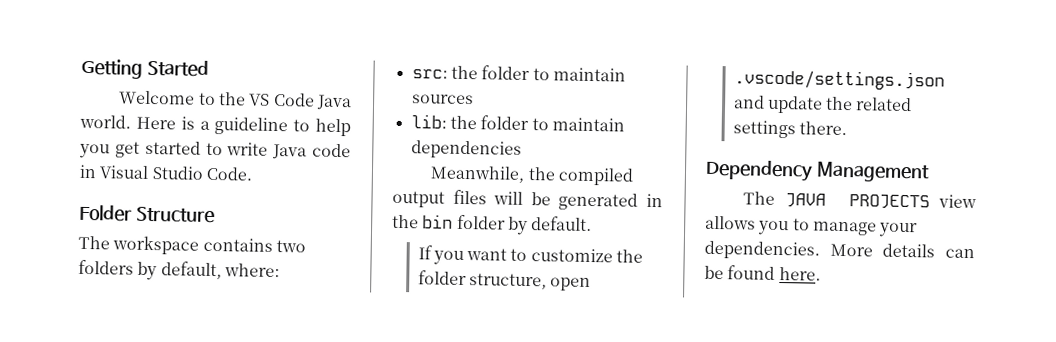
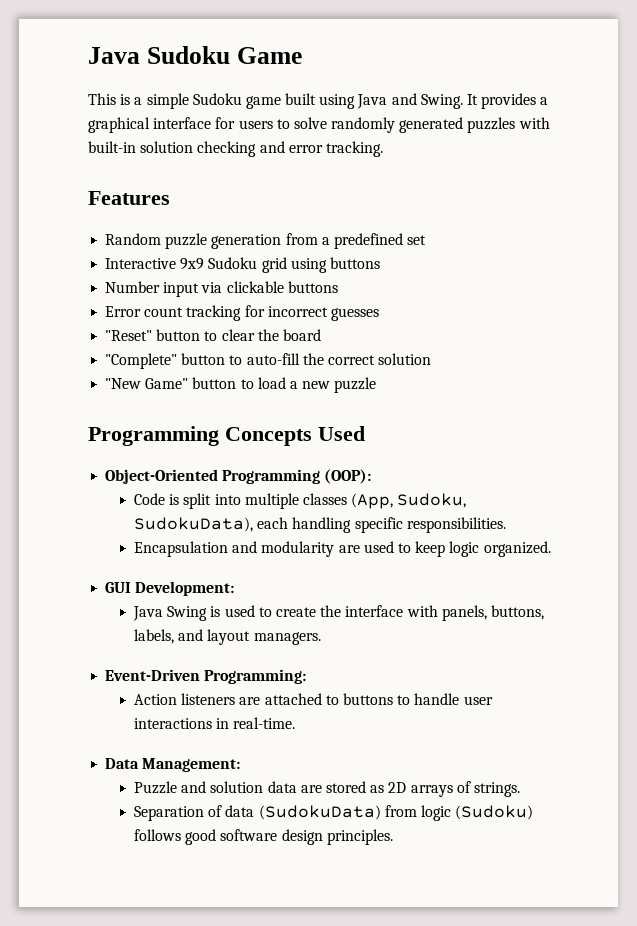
[81,58,209,79] [119,90,352,111] [79,114,351,137] [79,140,351,160] [79,164,253,181] [79,204,215,224] [78,235,306,255] [78,259,280,281] [411,65,626,82] [411,94,474,105] [410,114,625,132] [410,140,522,159] [430,165,634,186] [392,189,663,211] [392,214,593,235] [417,245,644,265] [417,270,592,292] [733,69,945,91] [733,95,913,114] [732,120,847,139] [705,159,930,183] [743,191,977,210] [705,215,919,238] [704,240,975,260] [704,265,821,281] Getting Started // Welcome to the VS Code Java world. Here is a guideline to help you get started to write Java code in Visual Studio Code. // Folder Structure // The workspace contains two folders by default, where: // src: the folder to maintain sources // lib: the folder to maintain dependencies // Meanwhile, the compiled output files will be generated in the bin folder by default. // If you want to customize the folder structure, open .vscode/settings.json and update the related settings there. // Dependency Management // The JAVA PROJECTS view allows you to manage your dependencies. More details can be found here. -> [88,46,302,64] [88,93,549,109] [88,117,550,133] [88,141,383,157] [88,191,170,205] [105,233,427,249] [105,257,380,273] [105,281,338,297] [105,305,379,321] [105,329,321,341] [105,353,432,369] [105,377,377,393] [88,426,365,446] [105,469,372,484] [134,493,467,509] [134,517,506,533] [134,541,551,557] [105,581,235,596] [133,605,544,621] [134,629,321,645] [105,669,307,684] [134,693,493,705] [134,717,296,729] [105,758,241,772] [134,781,520,797] [134,805,534,821] [134,829,393,845] Java Sudoku Game // This is a simple Sudoku game built using Java and Swing. It provides a graphical interface for users to solve randomly generated puzzles with built-in solution checking and error tracking. // Features // Random puzzle generation from a predefined set // Interactive 9x9 Sudoku grid using buttons // Number input via clickable buttons // Error count tracking for incorrect guesses // "Reset" button to clear the board // "Complete" button to auto-fill the correct solution // "New Game" button to load a new puzzle // Programming Concepts Used // Object-Oriented Programming (OOP): // Code is split into multiple classes (App, Sudoku, SudokuData), each handling specific responsibilities. // Encapsulation and modularity are used to keep logic organized. // GUI Development: // Java Swing is used to create the interface with panels, buttons, labels, and layout managers. // Event-Driven Programming: // Action listeners are attached to buttons to handle user interactions in real-time. // Data Management: // Puzzle and solution data are stored as 2D arrays of strings. // Separation of data (SudokuData) from logic (Sudoku) follows good software design principles.

